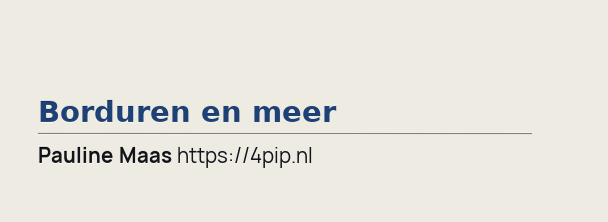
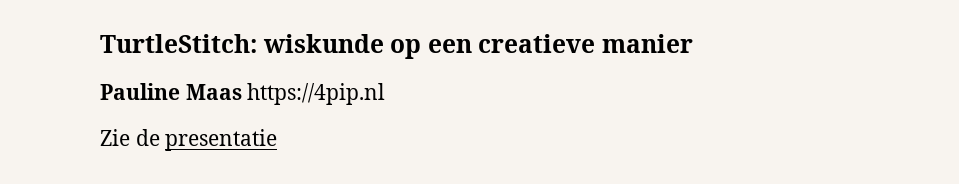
[37,99,338,123] Borduren en meer -> [100,34,694,59] TurtleStitch: wiskunde op een creatieve manier
(314, 157) none -> [100,129,278,151] // Zie de presentatie

